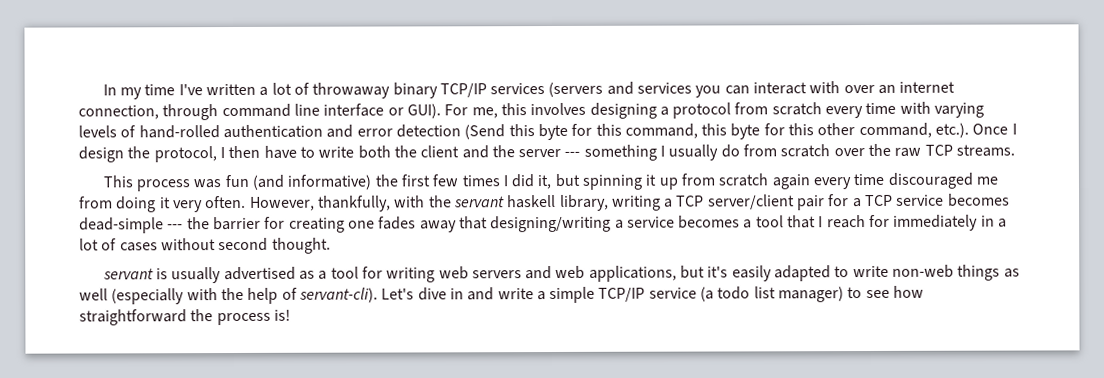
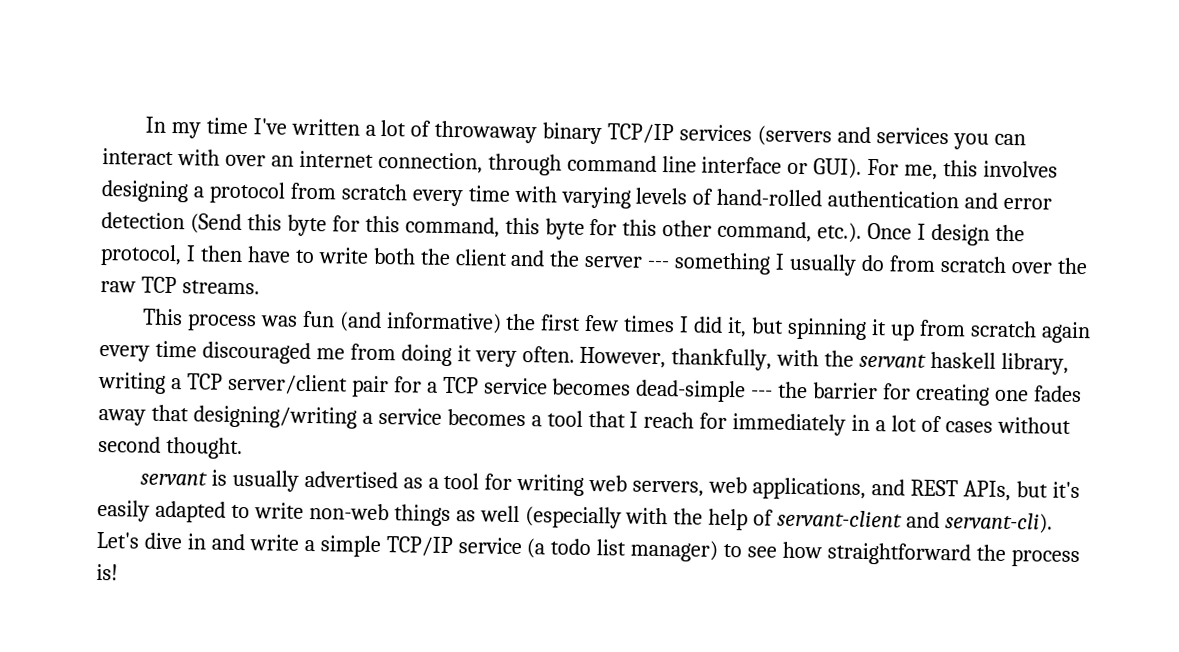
[471,265,677,282] servers and web applications, -> [632,476,1011,502] servers, web applications, and REST APIs,
(298, 293) none -> [777,509,941,529] servant-client and

